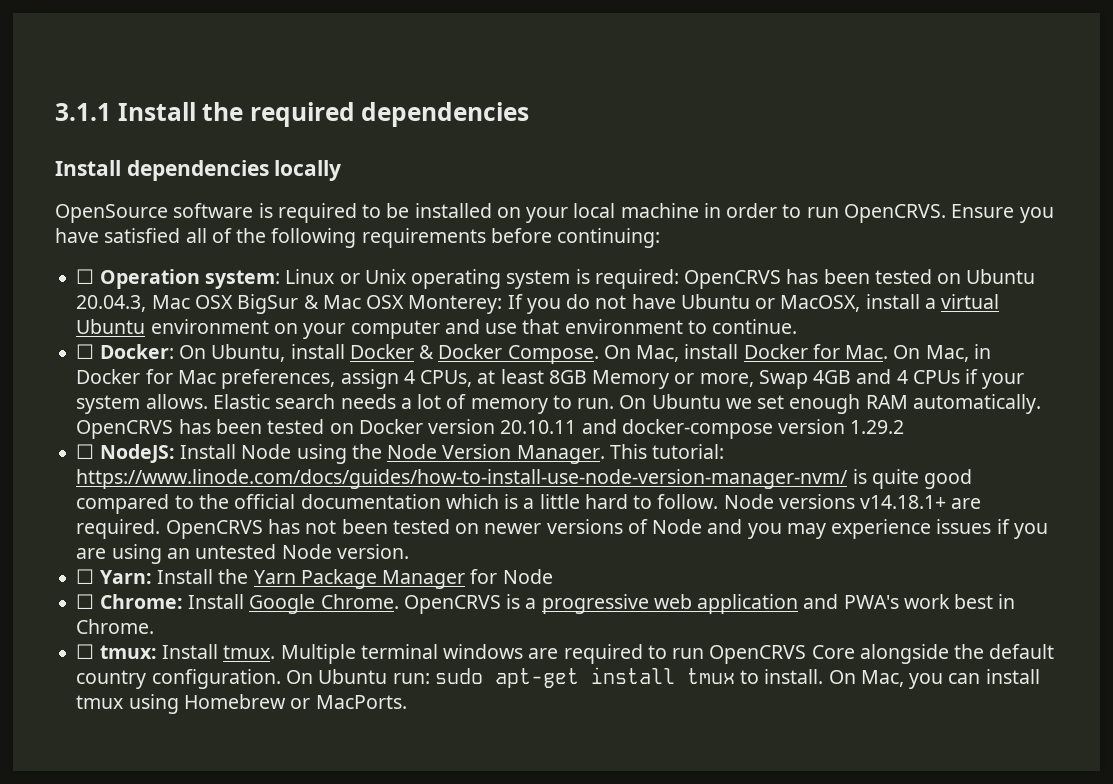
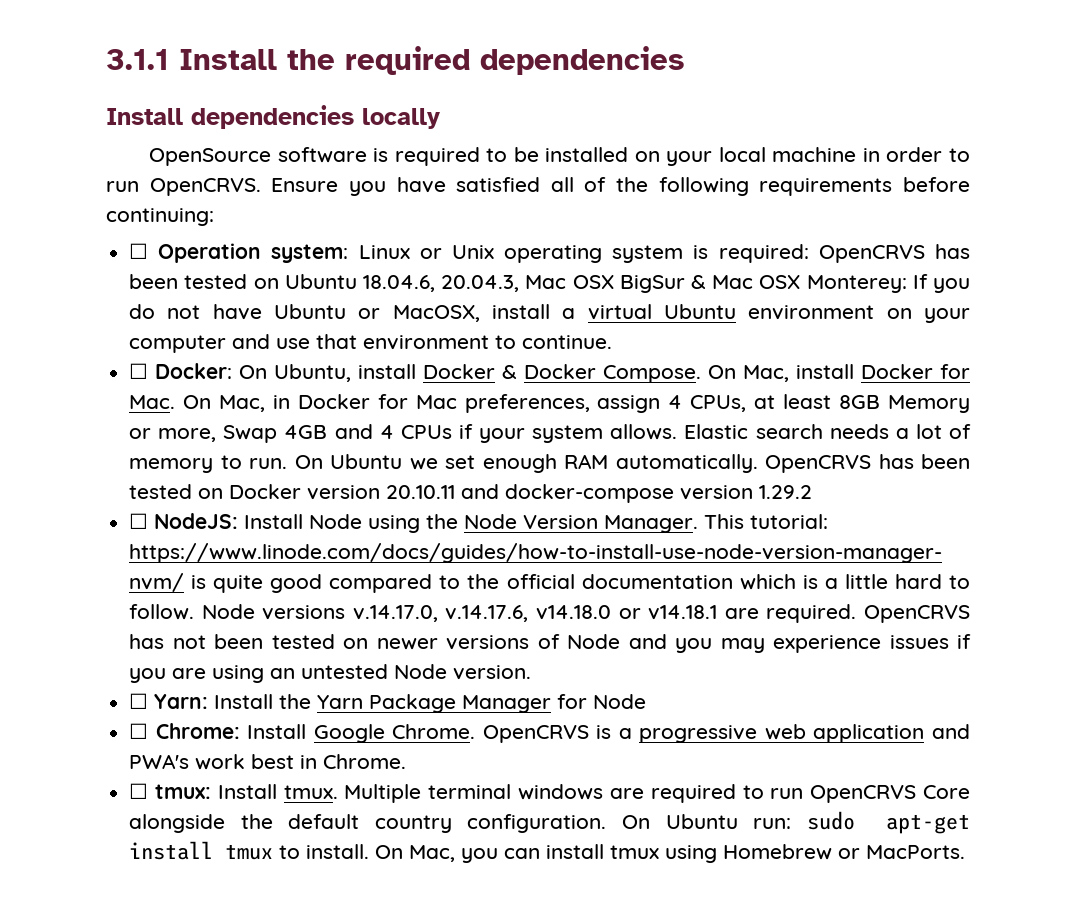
(1036, 276) none -> [362,275,435,292] 18.04.6,
[860,495,947,509] v14.18.1+ -> [352,605,718,622] v.14.17.0, v.14.17.6, v14.18.0 or v14.18.1

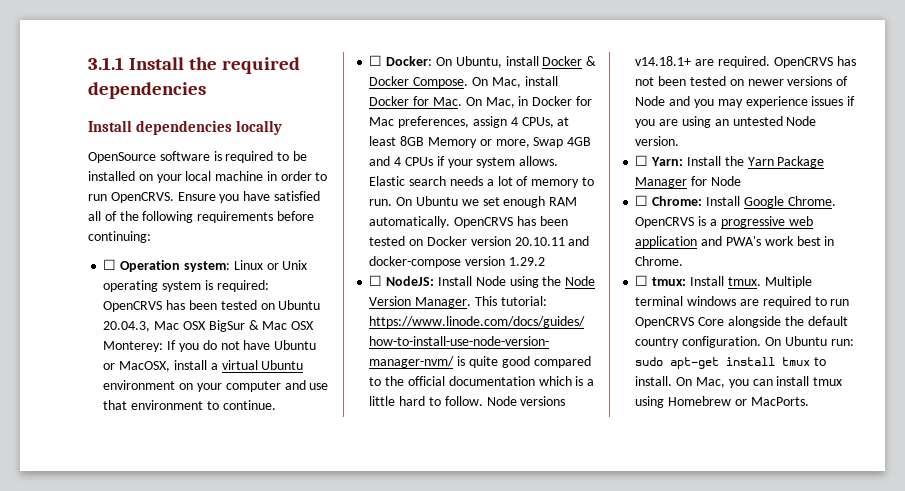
[362,275,435,292] 18.04.6, -> (321, 305) none
[352,605,718,622] v.14.17.0, v.14.17.6, v14.18.0 or v14.18.1 -> [635,56,692,66] v14.18.1+

